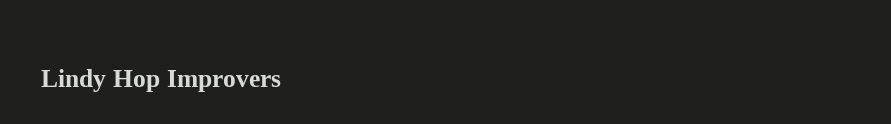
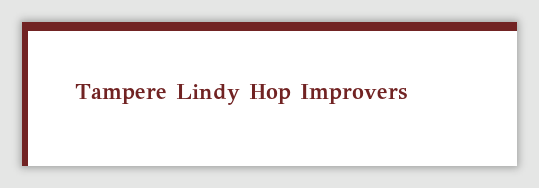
(41, 80) none -> [75,84,167,104] Tampere

